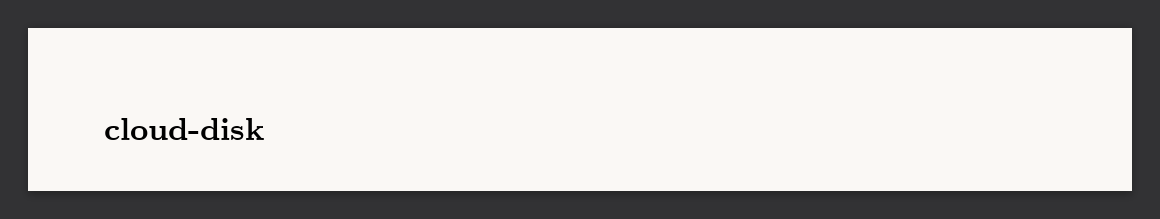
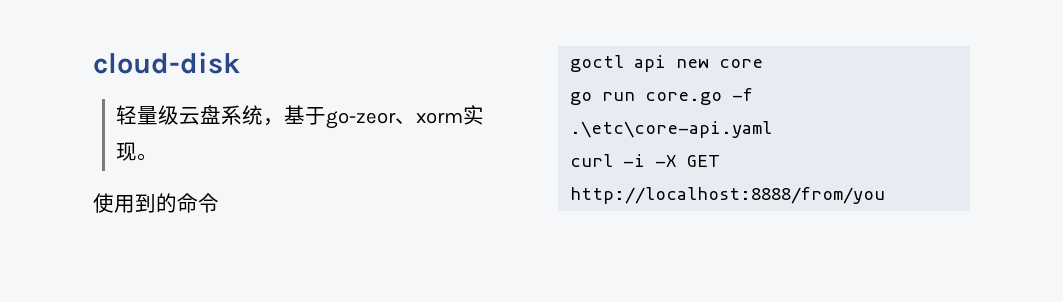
(264, 129) none -> [116,105,485,129] [116,142,159,161] [93,193,219,213] [570,55,764,72] [570,88,754,105] [570,121,773,138] [570,154,721,167] [570,187,886,204] // 轻量级云盘系统，基于go-zeor、xorm实现。 // 使用到的命令 // goctl api new core // go run core.go -f .\etc\core-api.yaml // curl -i -X GET http://localhost:8888/from/you

